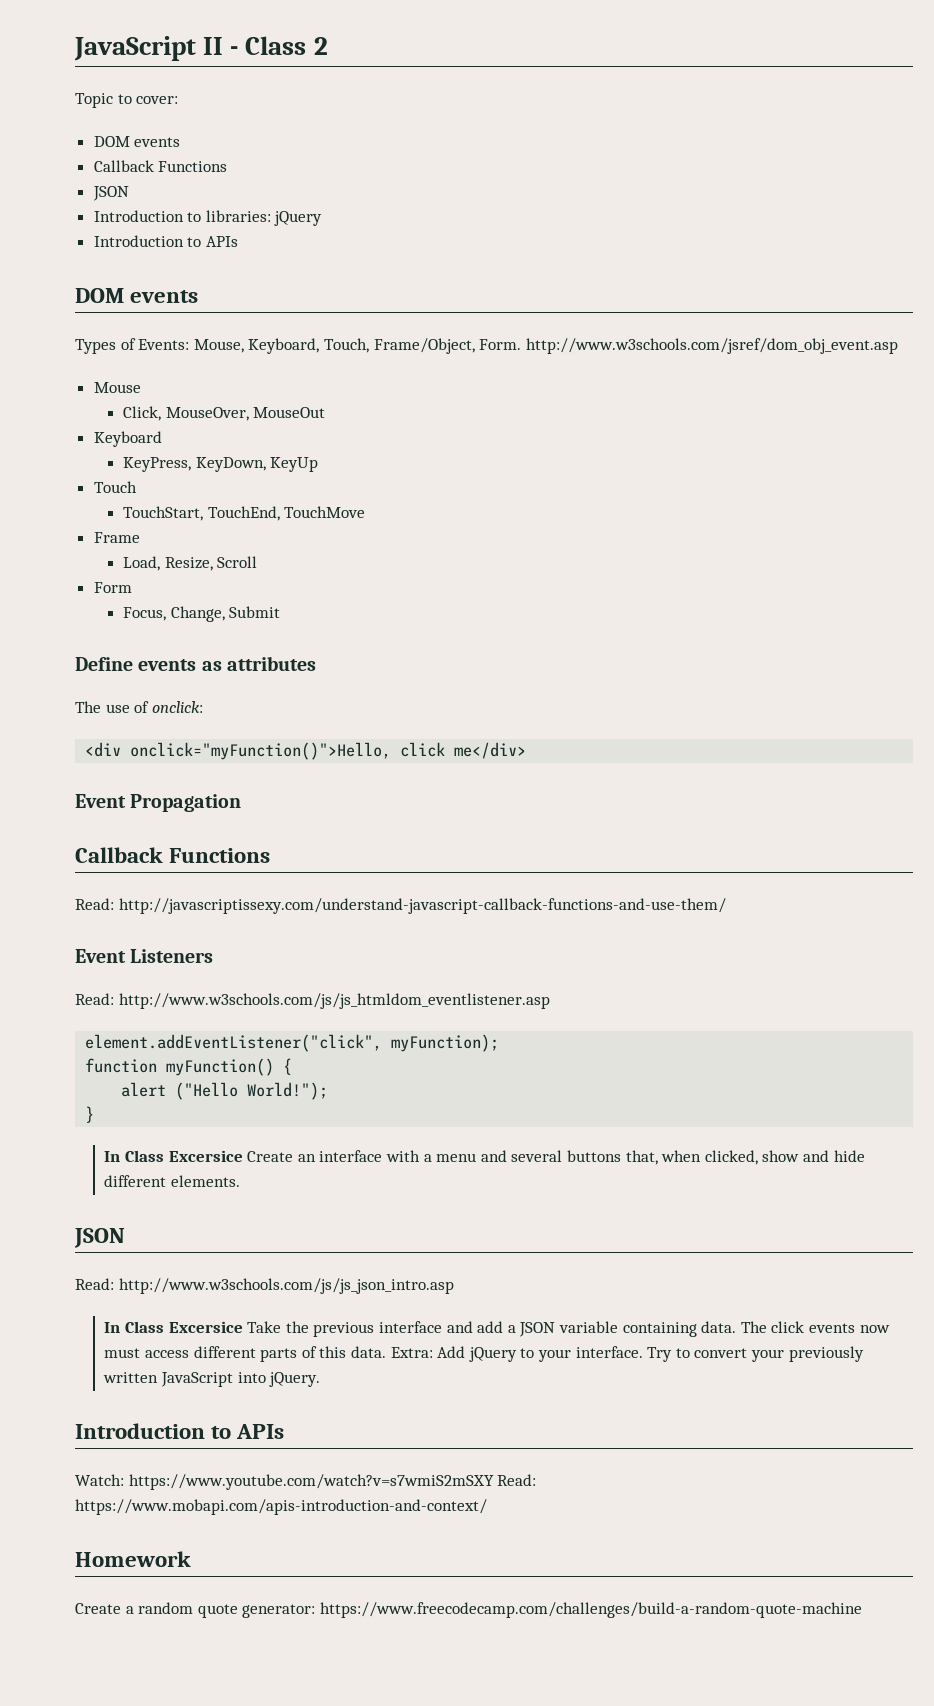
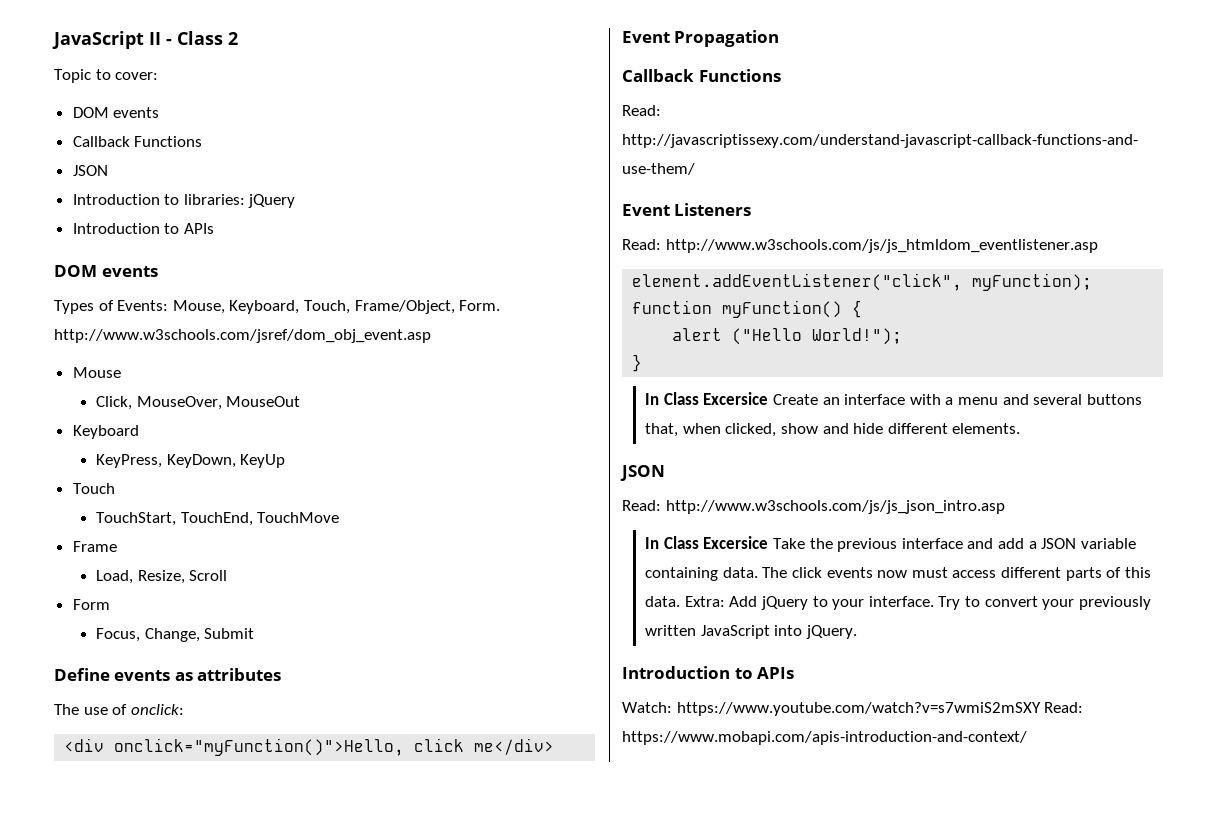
[75,1551,191,1567] [75,1602,862,1618] // Homework // Create a random quote generator: https://www.freecodecamp.com/challenges/build-a-random-quote-machine -> (1027, 738) none

